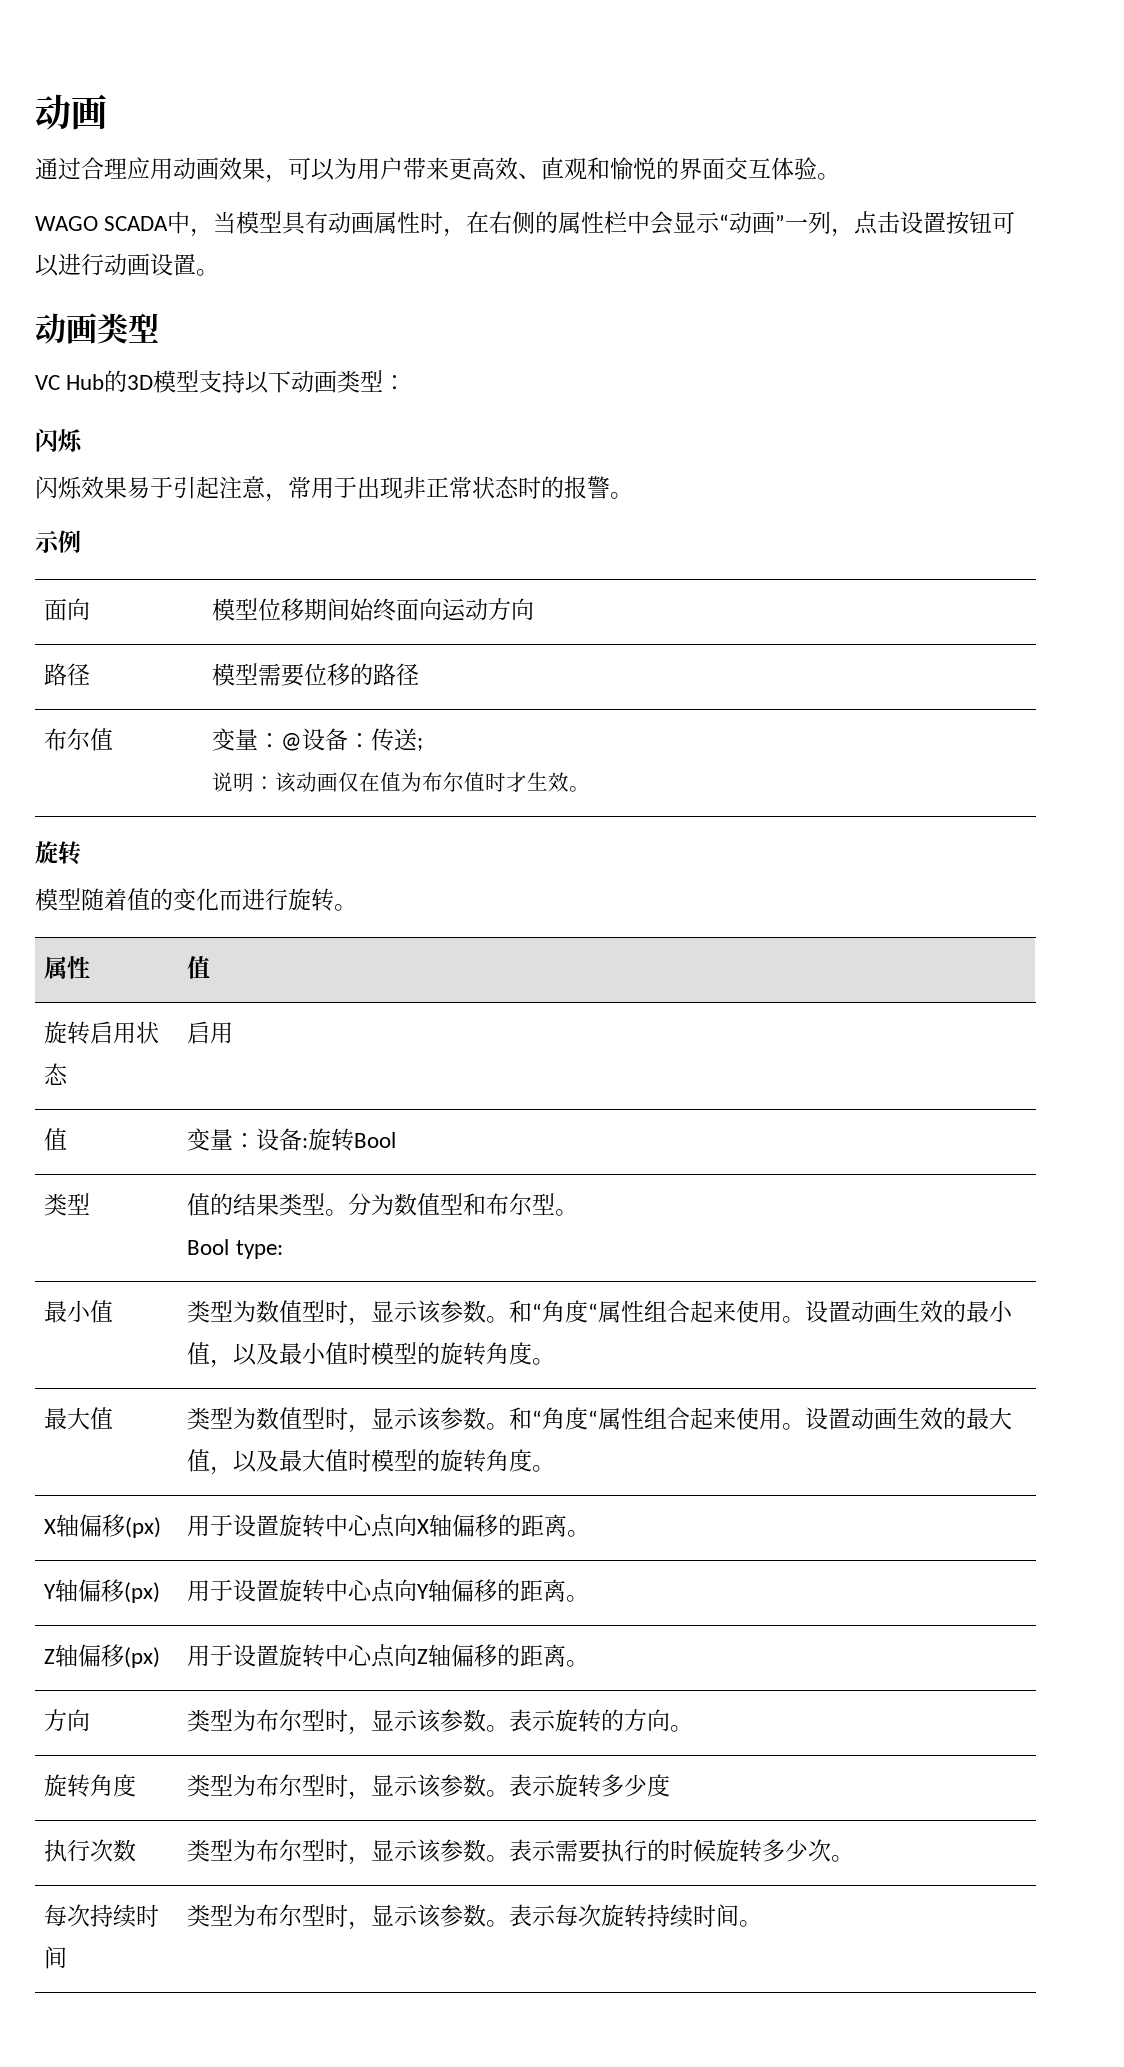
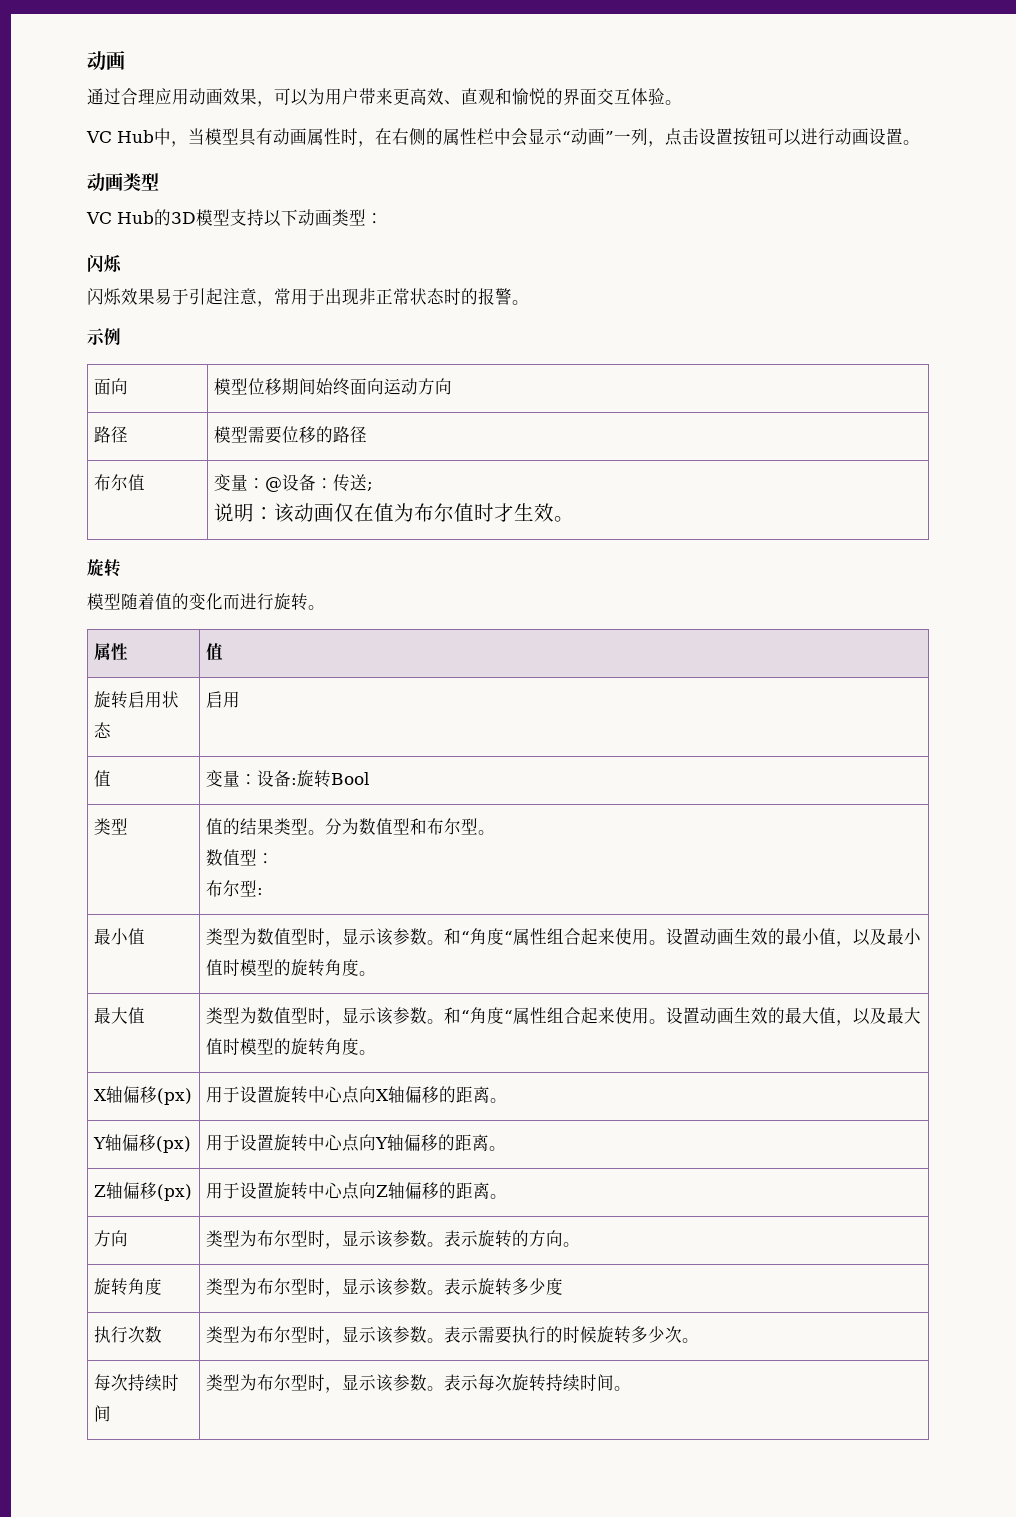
[35,216,169,231] WAGO SCADA -> [86,130,154,143] VC Hub
[187,1239,283,1259] Bool type: -> [205,849,274,866] [205,880,263,897] 数值型： // 布尔型:

